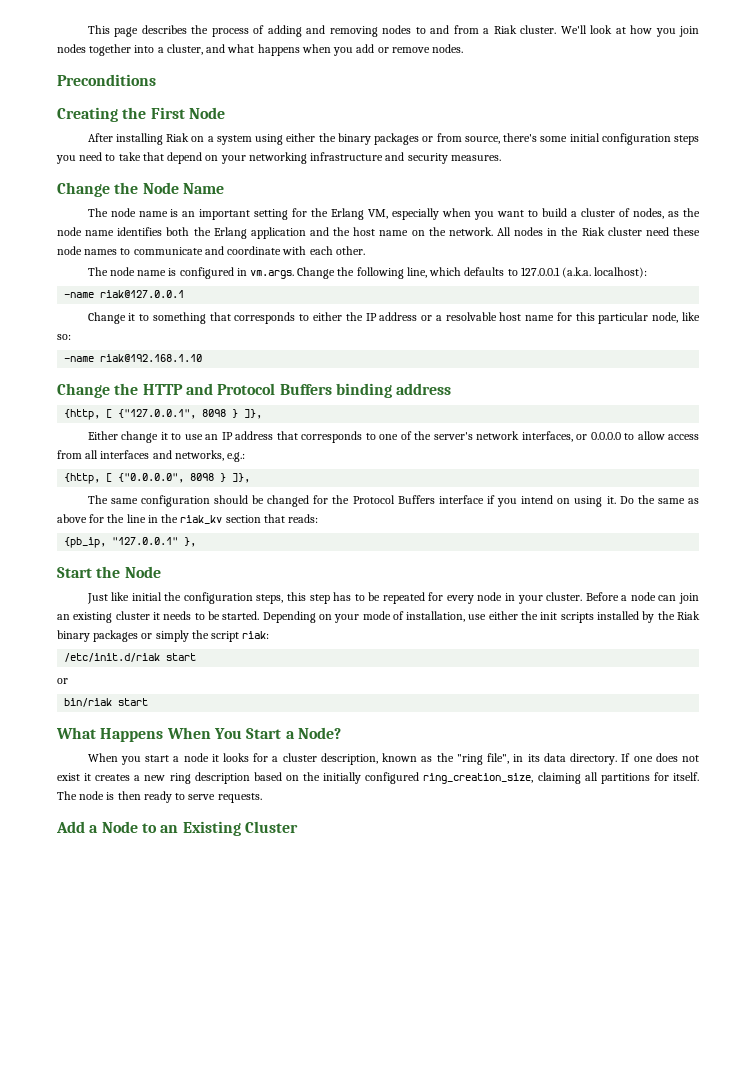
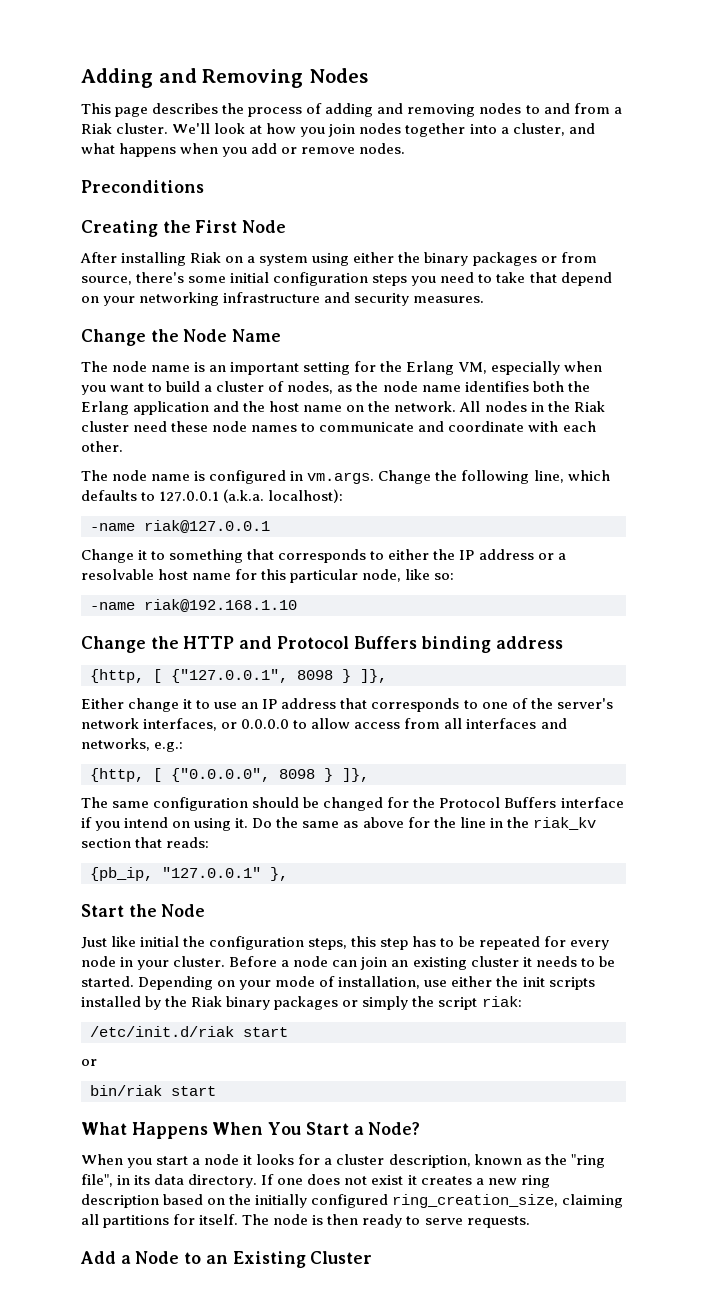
(87, 29) none -> [81,68,368,88] Adding and Removing Nodes //

